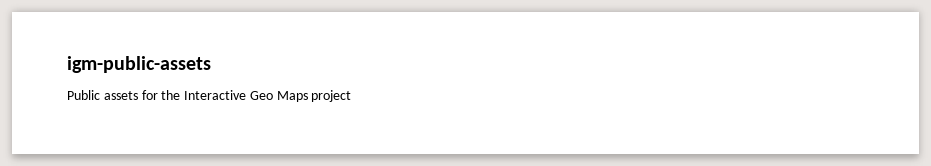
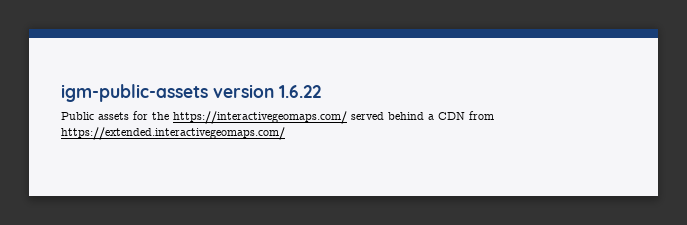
(211, 64) none -> [213,84,321,98] version 1.6.22
[184,90,352,102] Interactive Geo Maps project -> [173,111,494,124] [61,127,285,140] https://interactivegeomaps.com/ served behind a CDN from https://extended.interactivegeomaps.com/

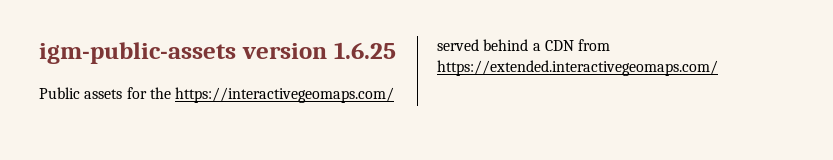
[279,85,321,98] 1.6.22 -> [333,42,396,59] 1.6.25

